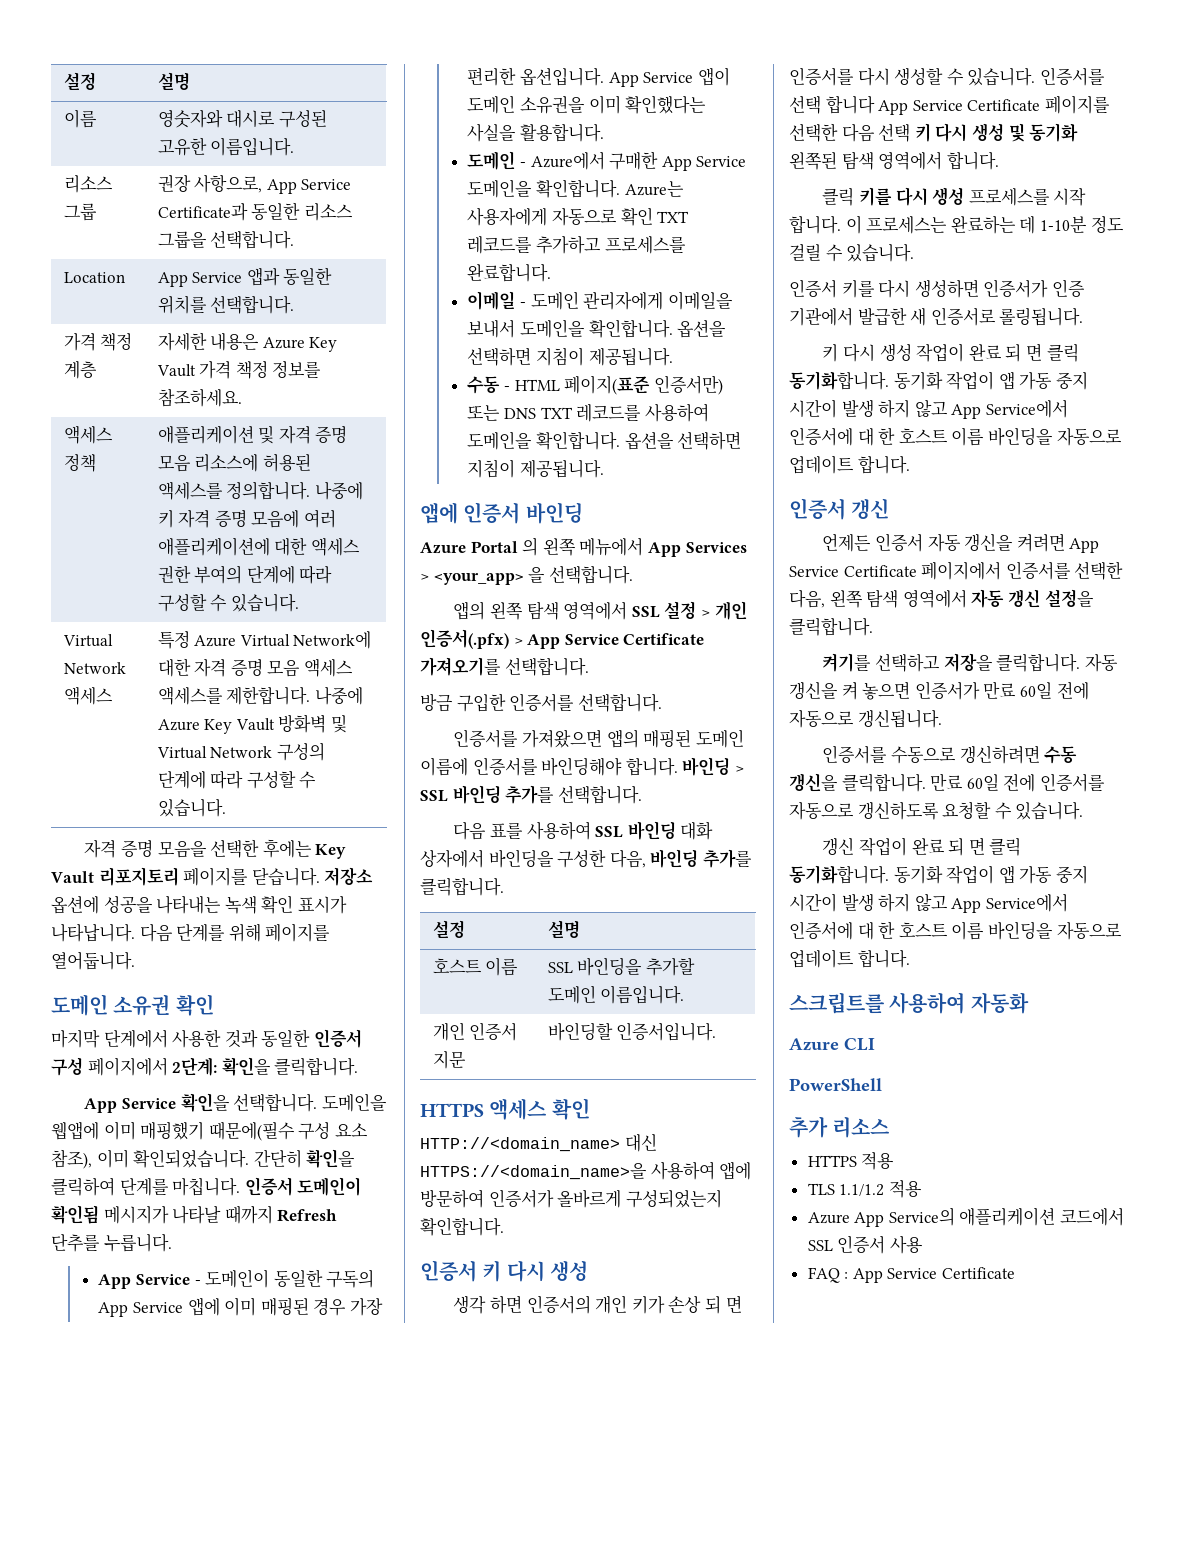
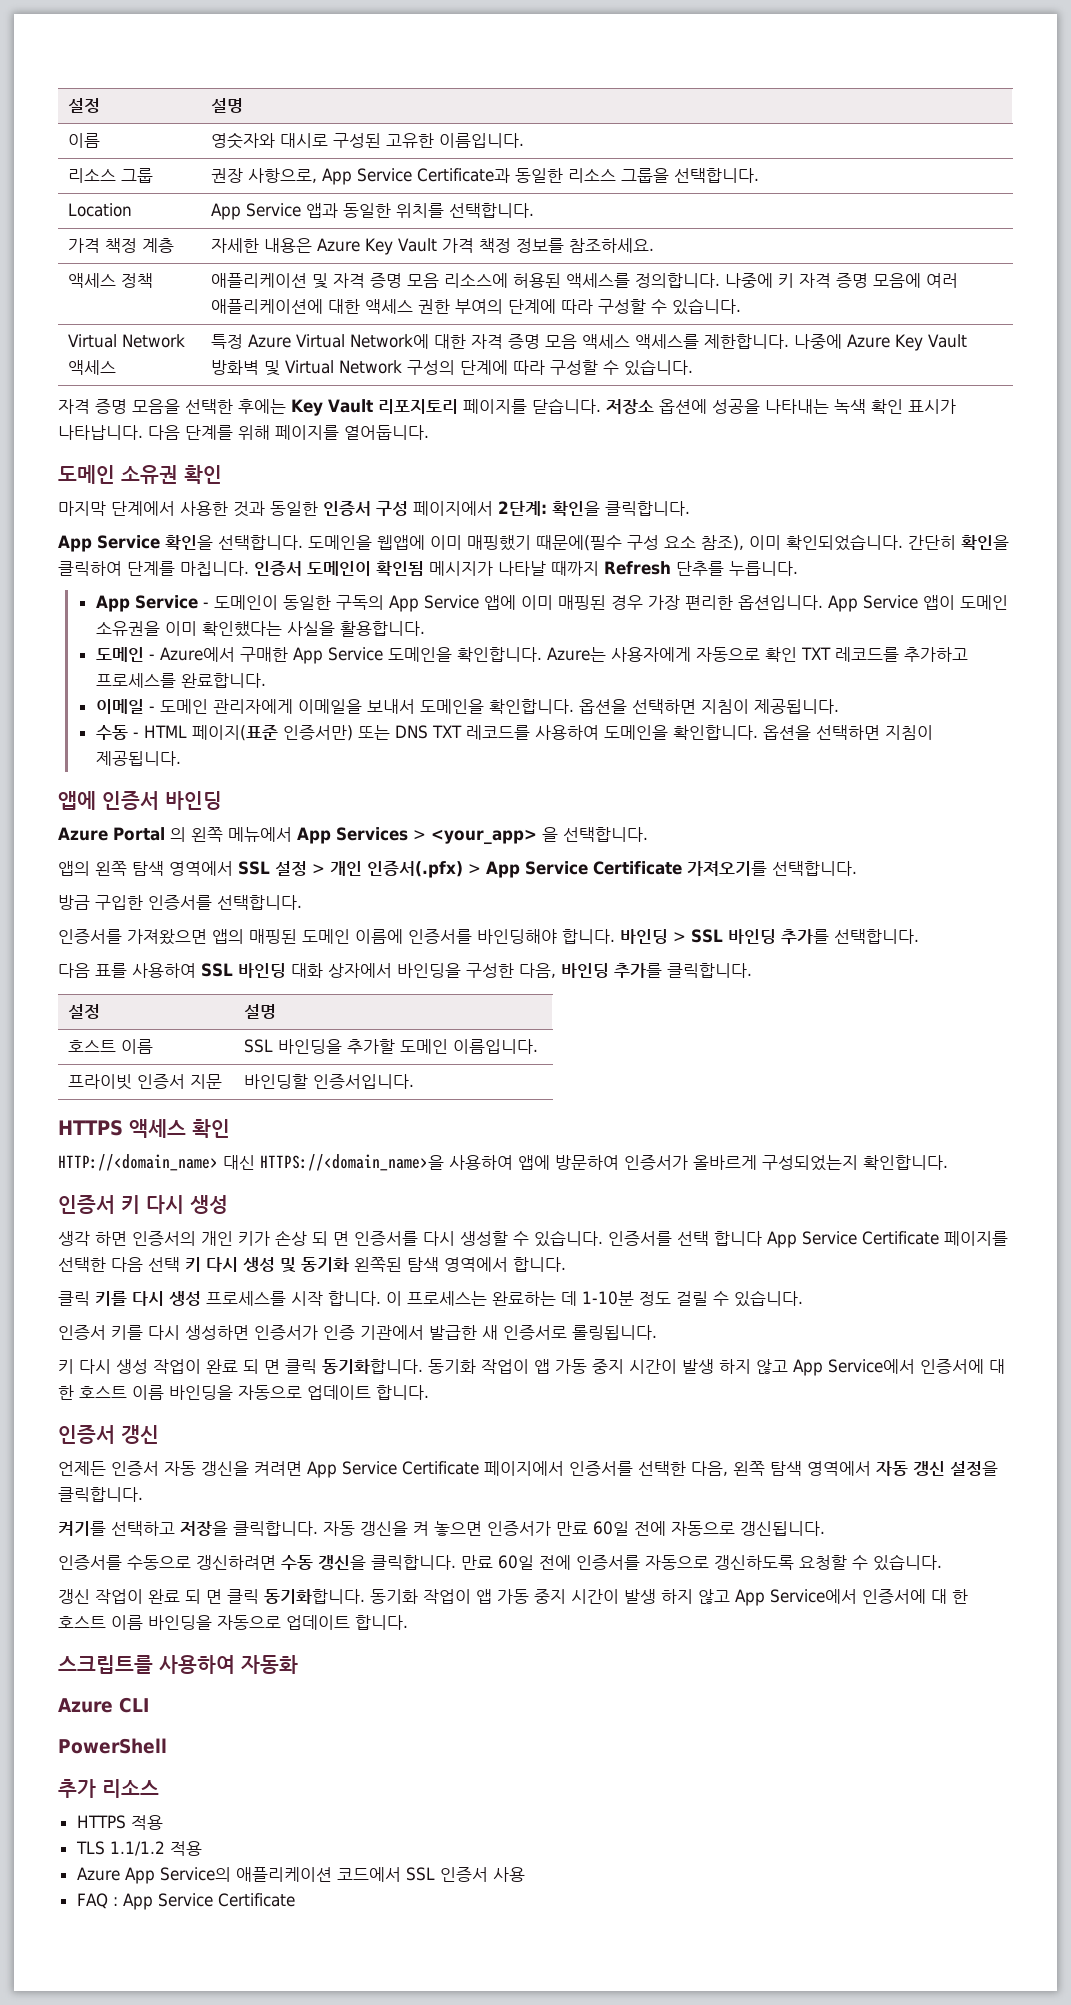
[432,1022,465,1041] 개인 -> [67,1074,132,1090] 프라이빗

